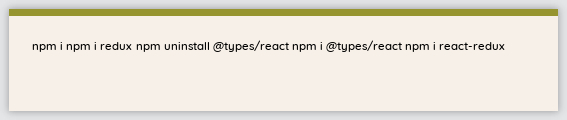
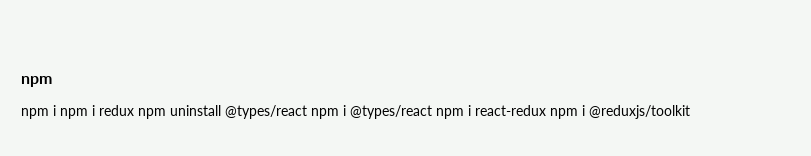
[32,44,57,52] npm -> [21,76,52,87] [21,108,49,119] npm // npm
(506, 46) none -> [550,105,690,119] npm i @reduxjs/toolkit

